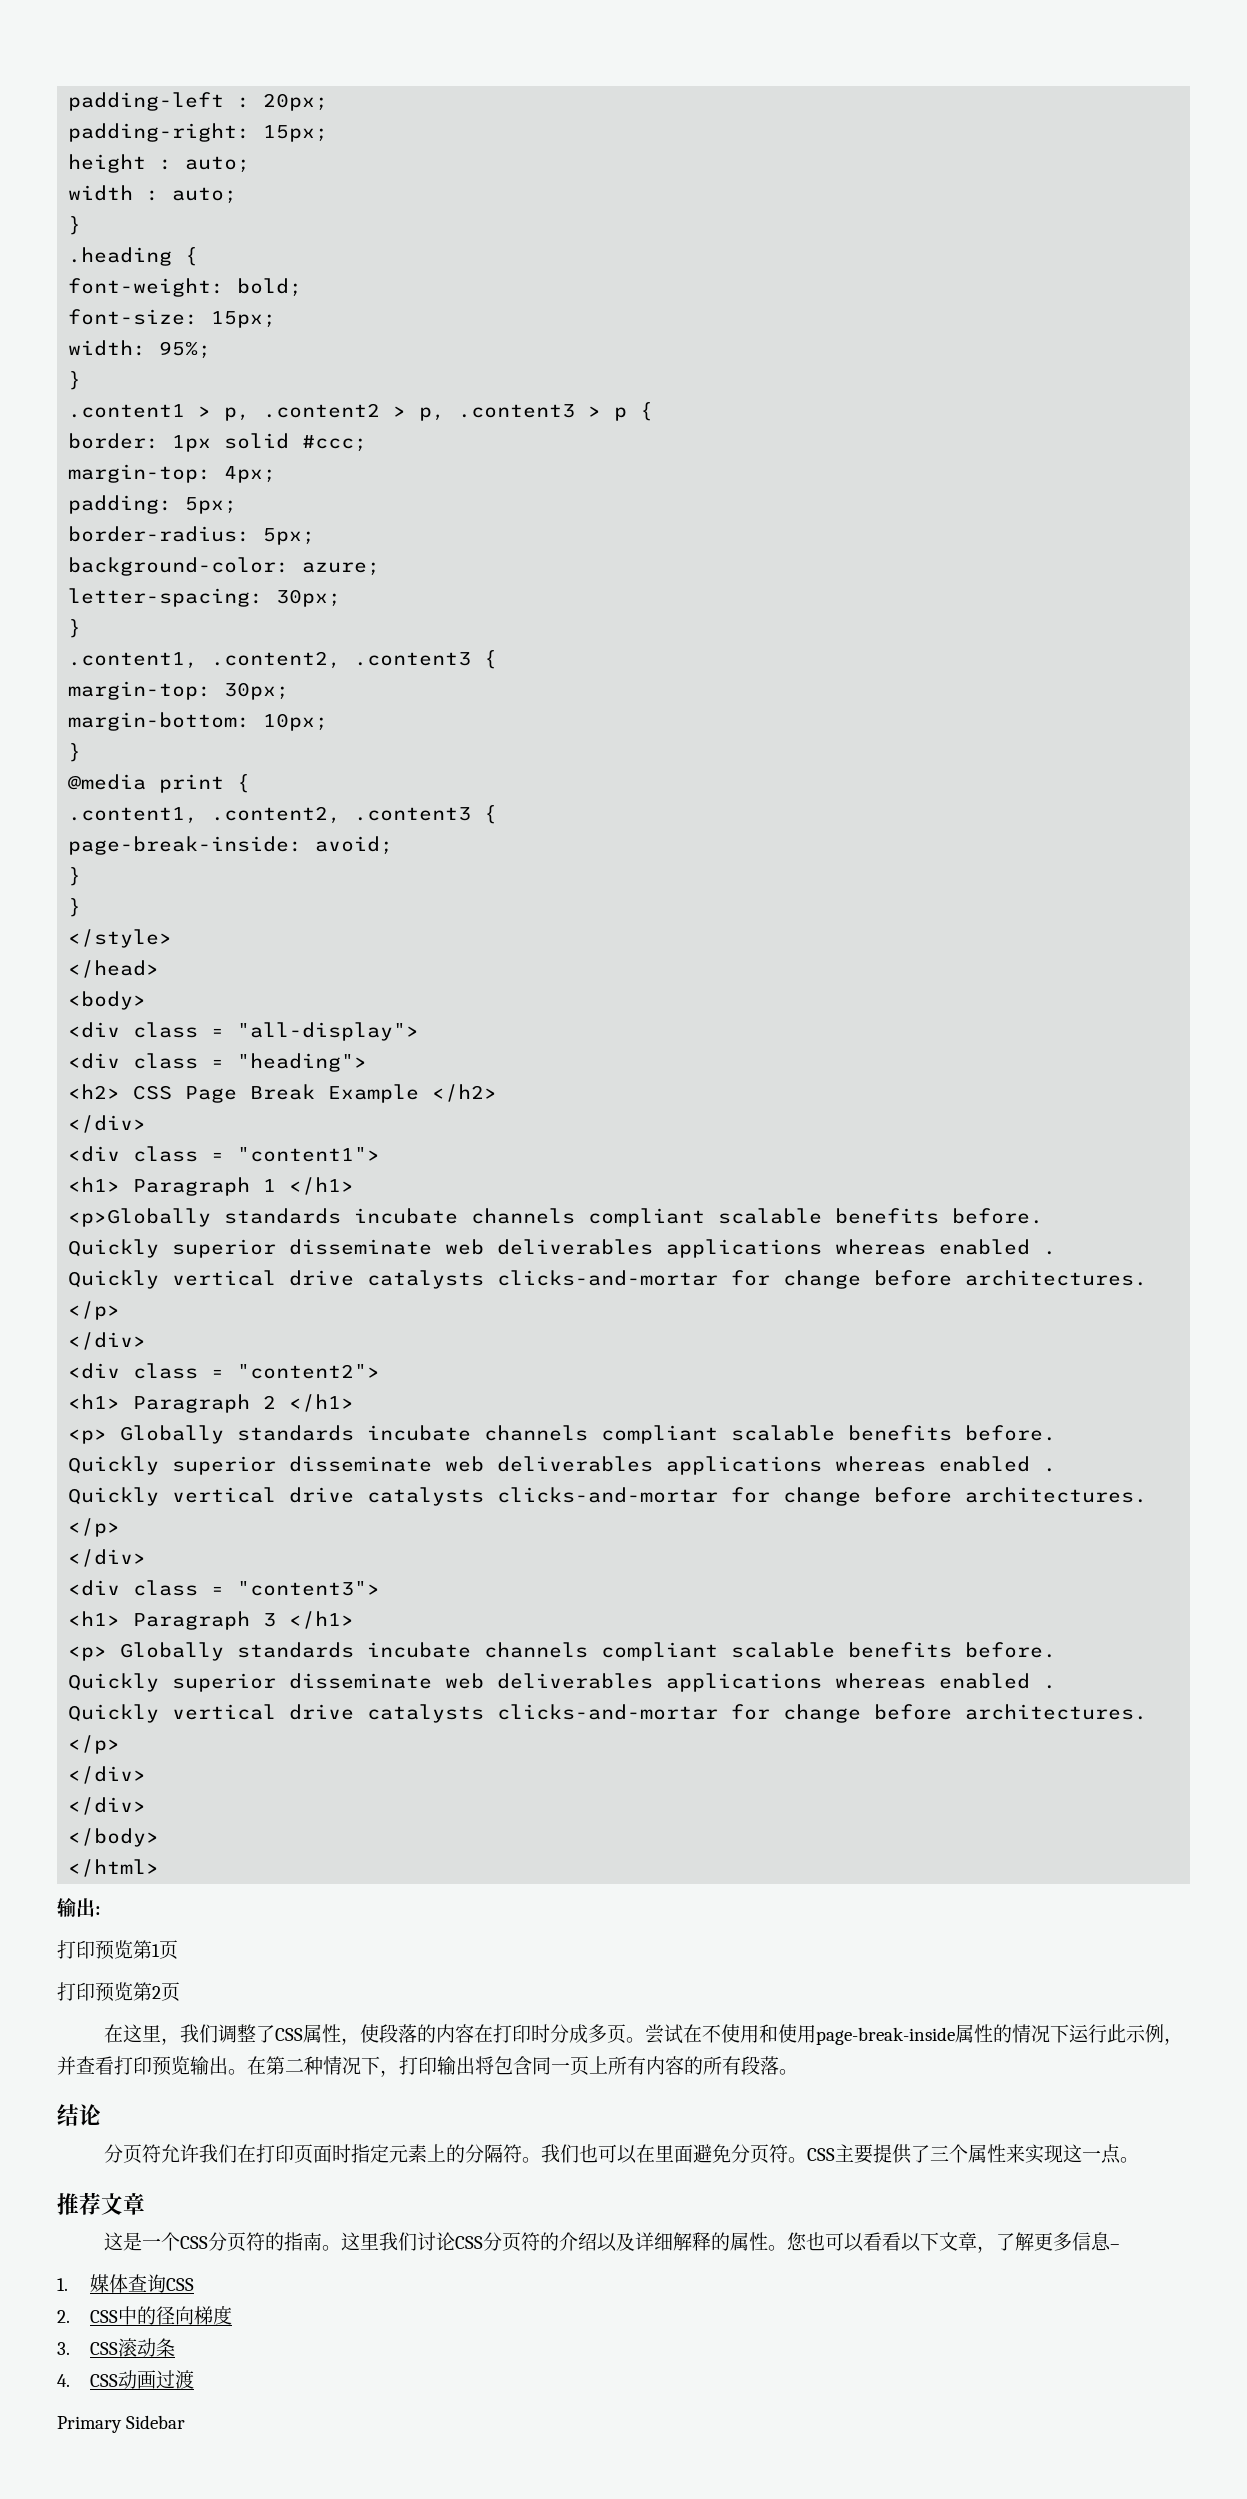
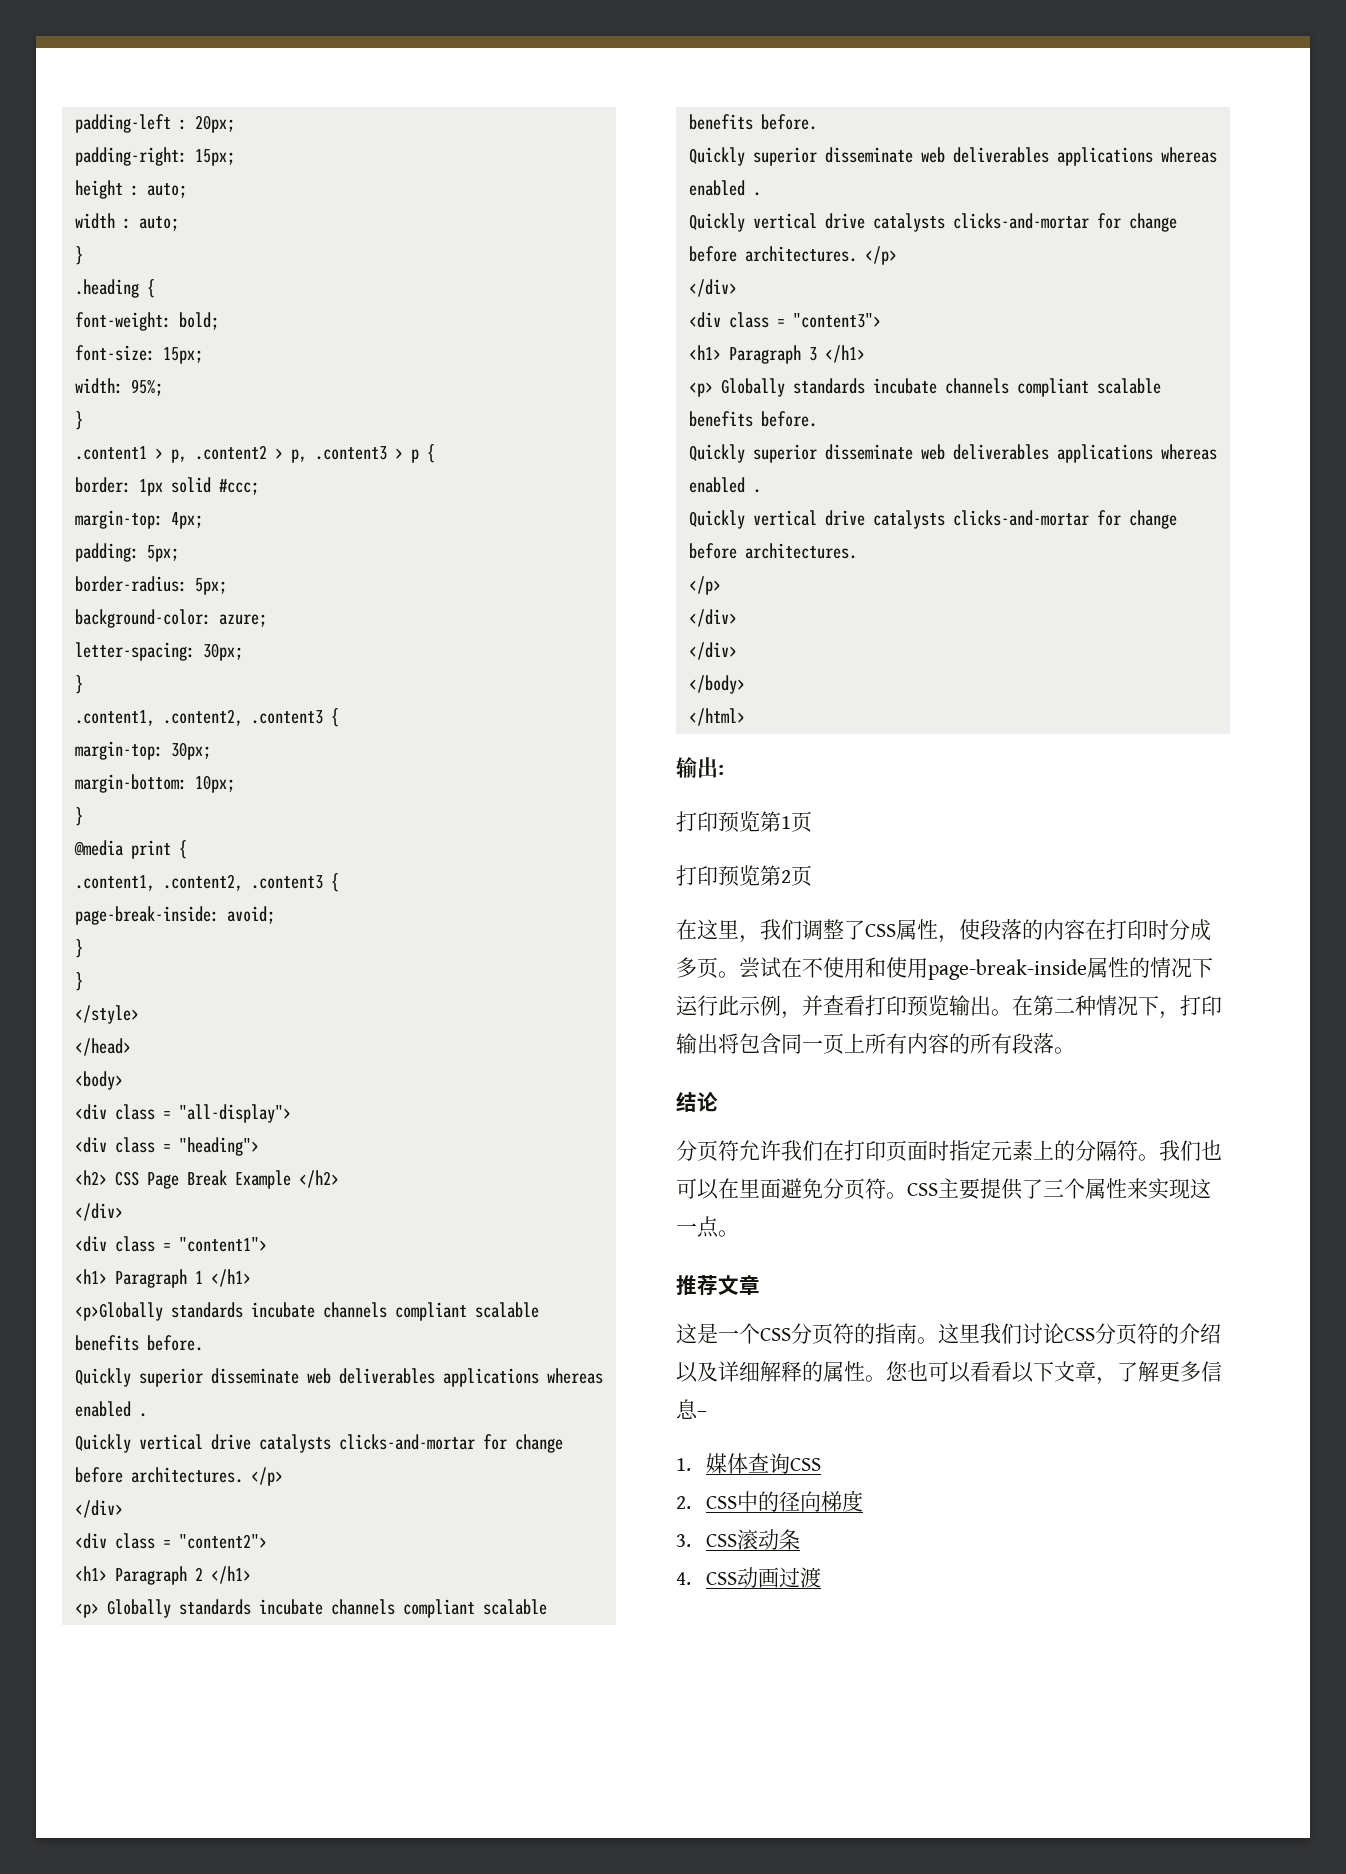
[57,2415,186,2433] // Primary Sidebar -> (822, 1577) none

